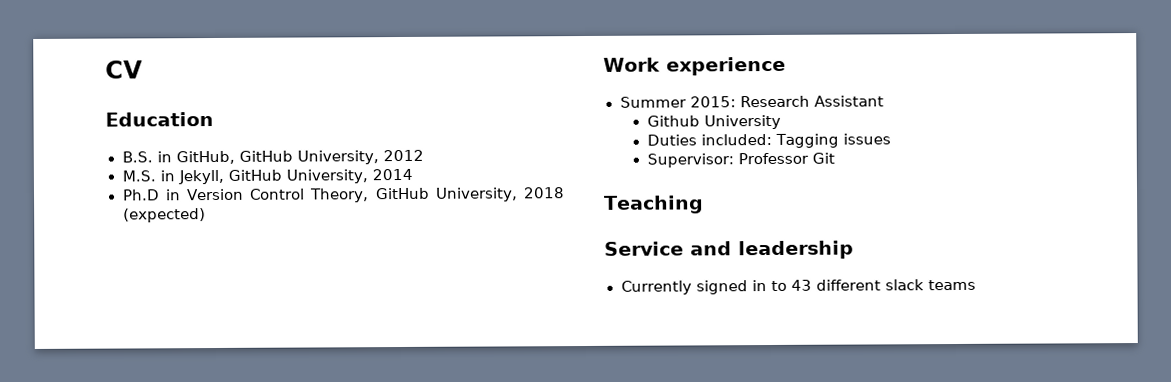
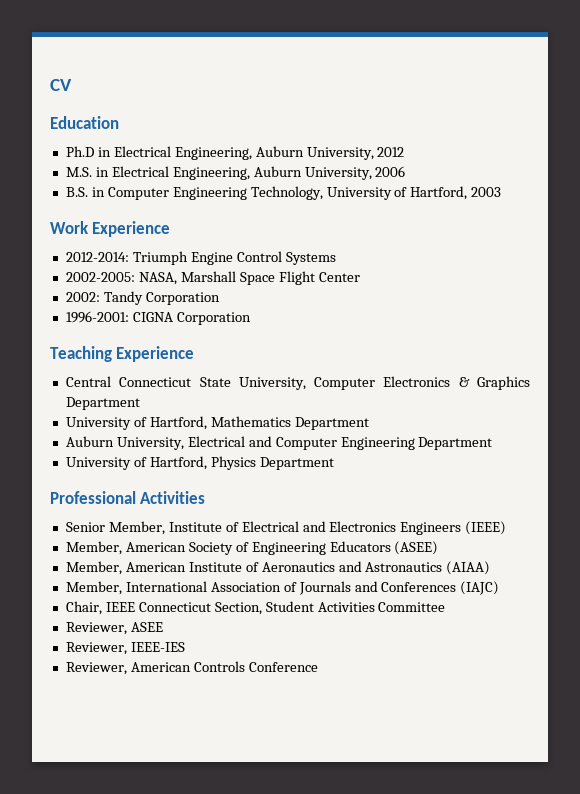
[121,150,293,165] B.S. in GitHub, GitHub -> [65,146,304,160] Ph.D in Electrical Engineering, Auburn
[177,168,413,185] [121,187,565,203] [122,208,206,223] [603,56,786,76] [619,95,884,108] [646,114,781,130] [646,133,891,148] [646,152,835,168] [604,195,704,214] [604,240,854,260] [620,279,976,295] Jekyll, GitHub University, 2014 // Ph.D in Version Control Theory, GitHub University, 2018 (expected) // Work experience // Summer 2015: Research Assistant // Github University // Duties included: Tagging issues // Supervisor: Professor Git // Teaching // Service and leadership // Currently signed in to 43 different slack teams -> [111,166,406,180] [65,186,502,200] [50,221,171,237] [65,251,336,265] [65,271,360,285] [65,291,220,305] [65,311,251,325] [50,346,195,362] [65,376,530,390] [65,397,140,410] [65,416,369,430] [65,436,493,450] [65,456,334,470] [50,491,206,504] [65,521,507,535] [65,541,439,555] [65,561,491,575] [65,581,500,595] [65,601,446,615] [65,622,163,635] [65,642,185,655] [65,661,318,675] Electrical Engineering, Auburn University, 2006 // B.S. in Computer Engineering Technology, University of Hartford, 2003 // Work Experience // 2012-2014: Triumph Engine Control Systems // 2002-2005: NASA, Marshall Space Flight Center // 2002: Tandy Corporation // 1996-2001: CIGNA Corporation // Teaching Experience // Central Connecticut State University, Computer Electronics & Graphics Department // University of Hartford, Mathematics Department // Auburn University, Electrical and Computer Engineering Department // University of Hartford, Physics Department // Professional Activities // Senior Member, Institute of Electrical and Electronics Engineers (IEEE) // Member, American Society of Engineering Educators (ASEE) // Member, American Institute of Aeronautics and Astronautics (AIAA) // Member, International Association of Journals and Conferences (IAJC) // Chair, IEEE Connecticut Section, Student Activities Committee // Reviewer, ASEE // Reviewer, IEEE-IES // Reviewer, American Controls Conference

